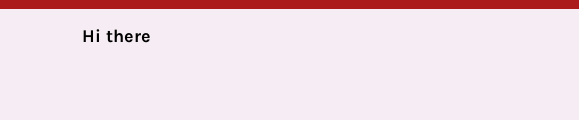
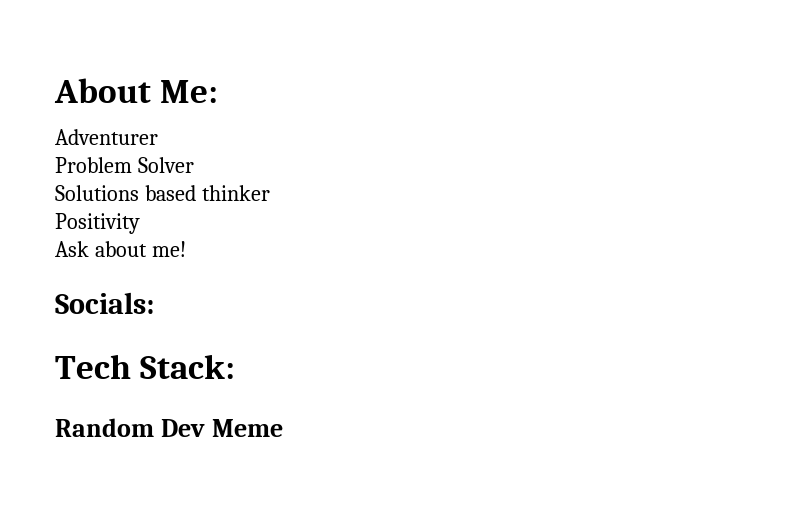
[82,29,151,43] Hi there -> [54,78,219,103] [55,129,158,145] [55,157,194,173] [55,185,270,201] [55,213,140,234] [55,241,186,257] [55,292,154,314] [55,354,236,379] [55,418,283,437] About Me: // Adventurer // Problem Solver // Solutions based thinker // Positivity // Ask about me! // Socials: // Tech Stack: // Random Dev Meme

